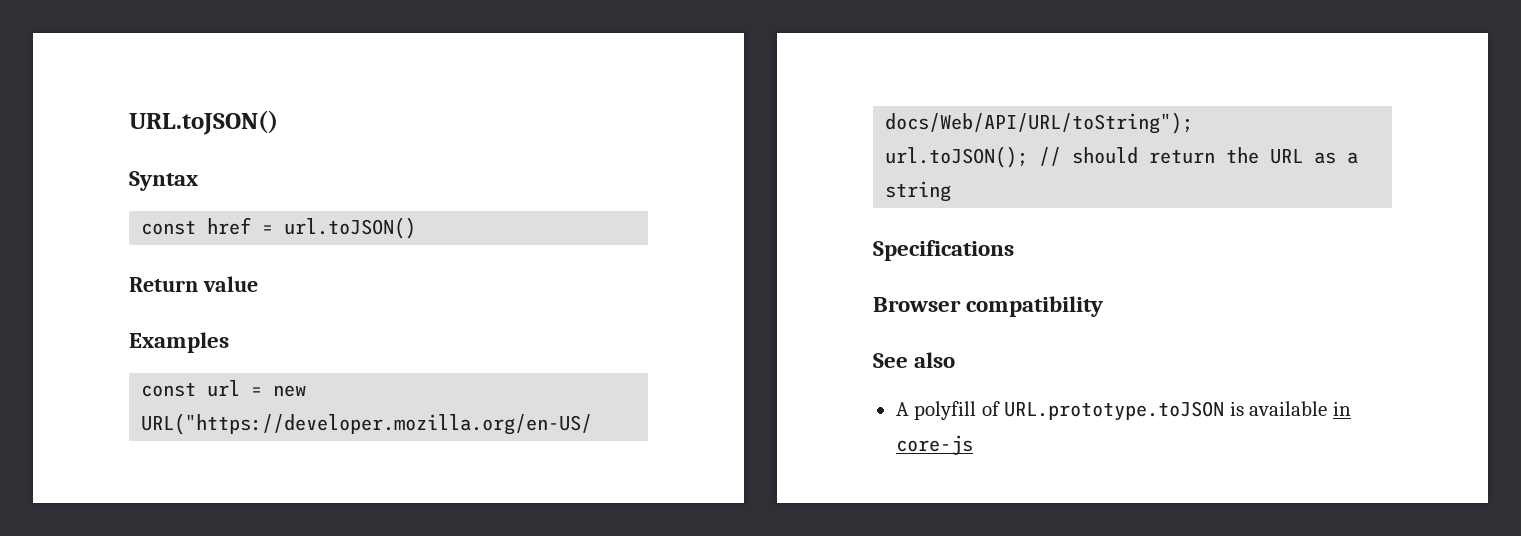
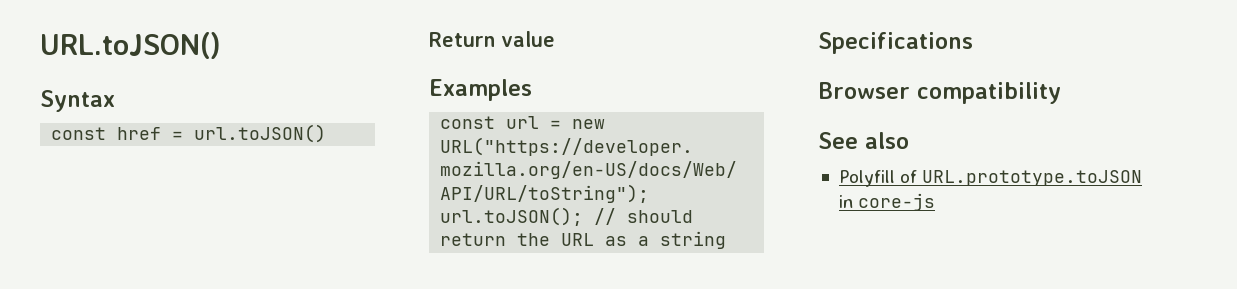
[895,401,1328,421] A polyfill of URL.prototype.toJSON is available -> [838,170,1143,187] Polyfill of URL.prototype.toJSON

